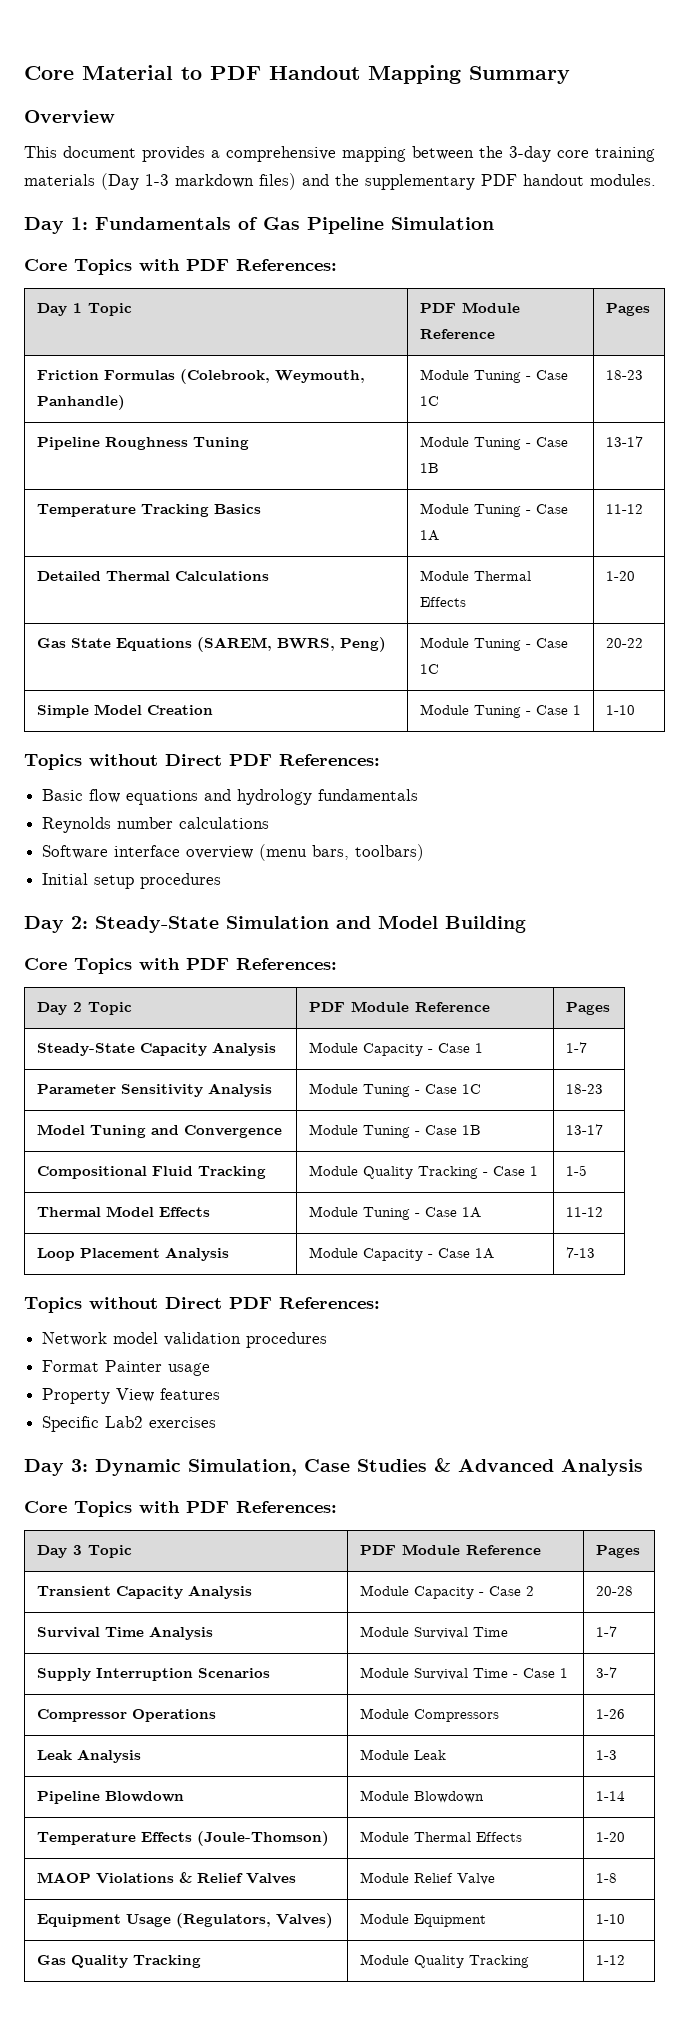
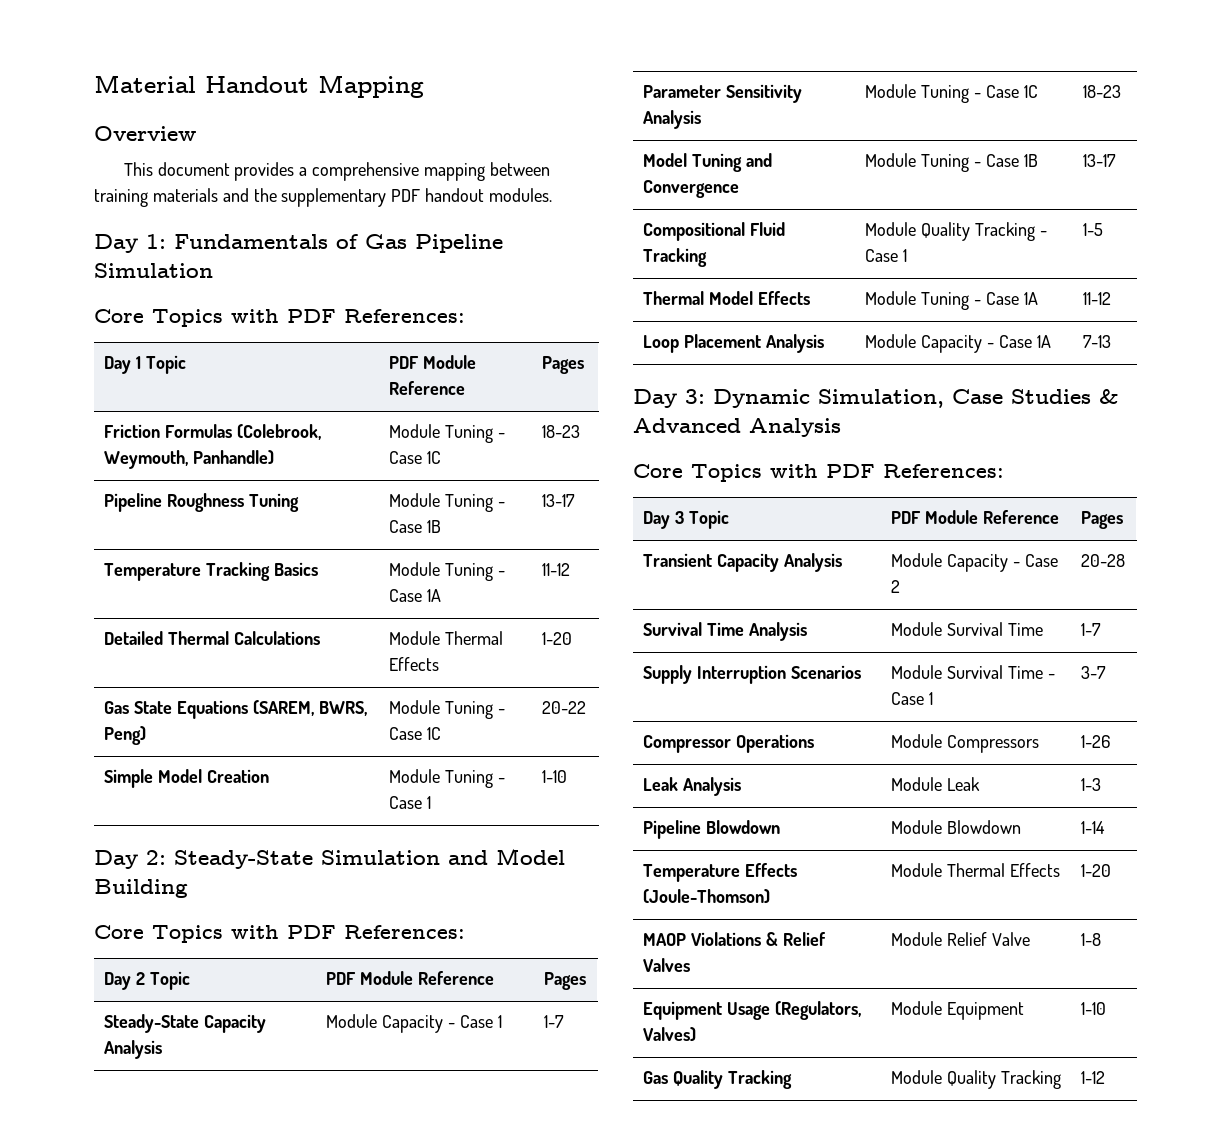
[24,65,261,80] Core Material to PDF -> [94,75,196,93] Material
[469,66,570,84] Summary -> (424, 86) none
[479,146,655,162] [24,173,296,190] the 3-day core training materials (Day 1-3 markdown files) -> [94,188,218,207] training materials
[24,754,380,770] [42,789,419,805] [42,817,270,833] [42,844,425,861] [42,873,222,889] // Topics without Direct PDF References: // Basic flow equations and hydrology fundamentals // Reynolds number calculations // Software interface overview (menu bars, toolbars) // Initial setup procedures -> (568, 776) none
[24,1297,380,1313] [42,1332,328,1348] [42,1360,211,1376] [42,1388,221,1404] [42,1416,217,1432] // Topics without Direct PDF References: // Network model validation procedures // Format Painter usage // Property View features // Specific Lab2 exercises -> (1112, 341) none

